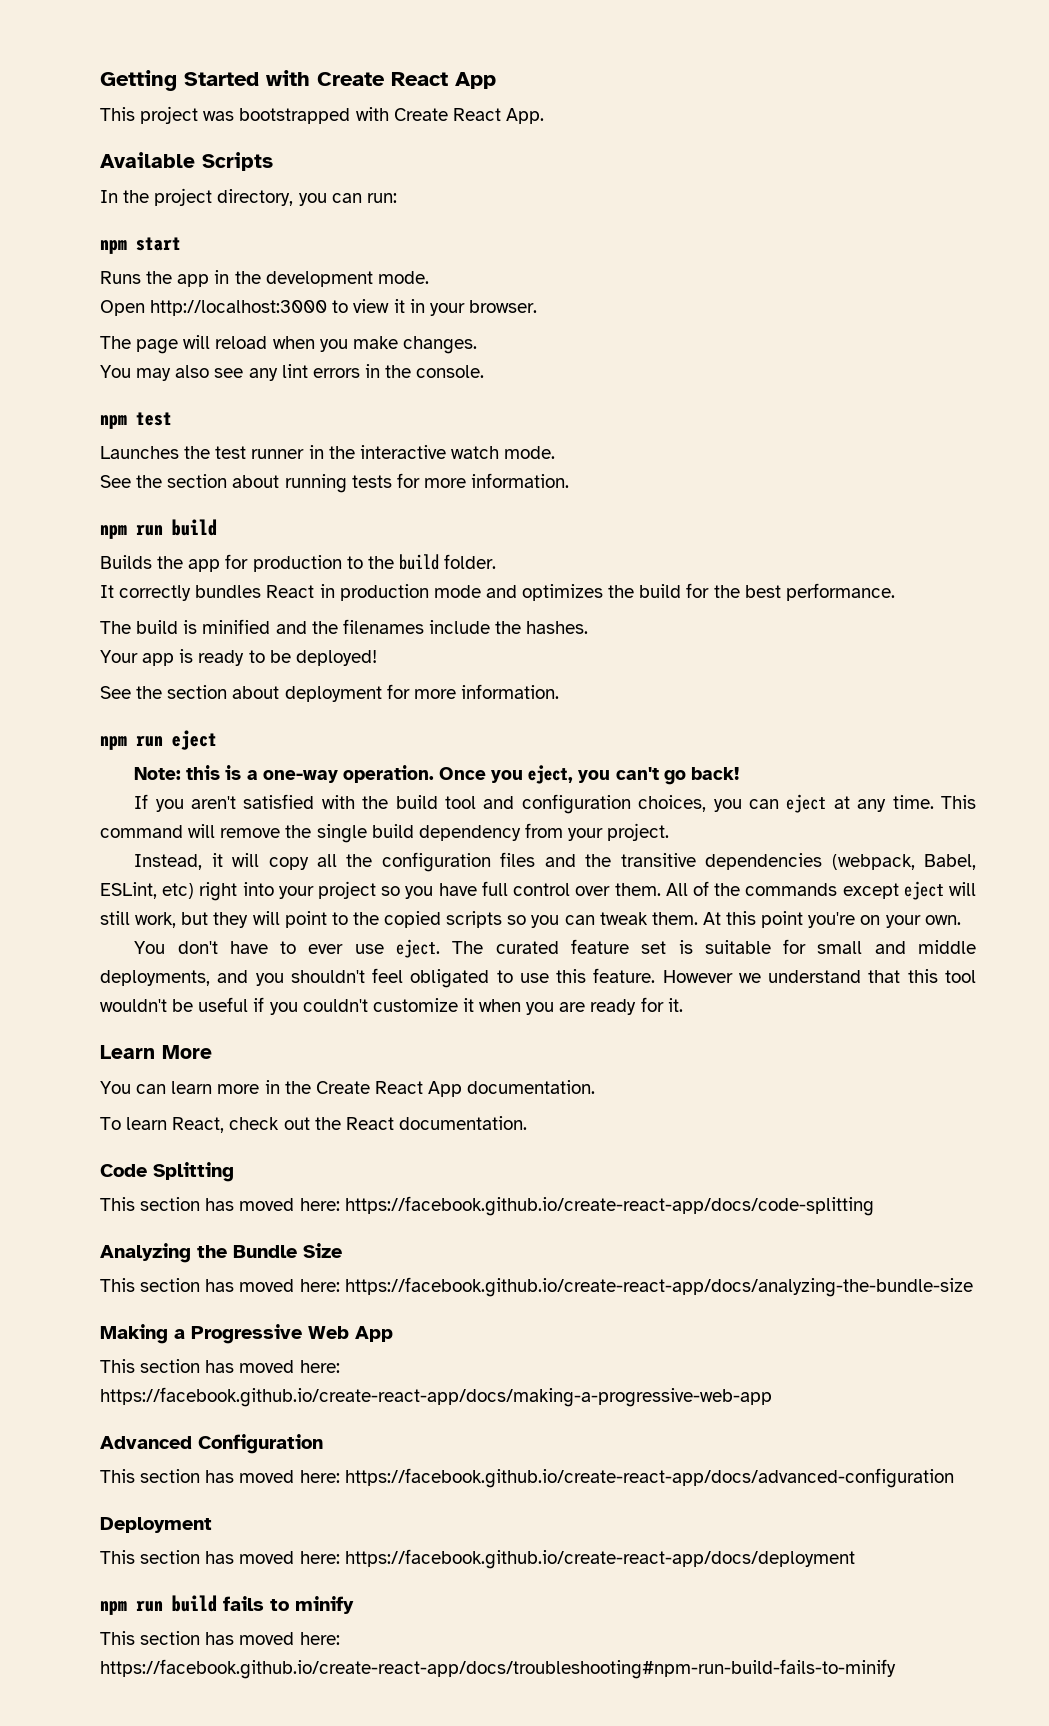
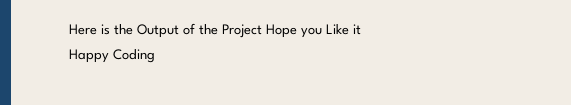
[100,70,496,91] [100,106,544,124] [100,152,273,171] [100,188,397,206] [100,237,181,254] [100,270,429,287] [100,299,537,316] [100,335,477,354] [100,364,485,381] [100,412,172,429] [100,445,556,459] [100,473,570,493] [100,519,217,539] [100,554,497,572] [100,583,895,601] [100,619,589,634] [100,649,377,666] [100,684,559,702] [100,730,217,750] [134,765,739,785] [134,794,976,814] [100,823,670,843] [134,852,976,872] [100,881,977,901] [100,911,961,928] [134,939,977,958] [100,968,976,988] [100,997,683,1015] [100,1045,212,1059] [100,1080,596,1097] [100,1116,527,1133] [100,1162,234,1182] [100,1196,874,1216] [100,1243,342,1263] [100,1277,973,1297] [100,1324,393,1344] [100,1359,340,1373] [100,1387,772,1407] [100,1434,323,1454] [100,1468,954,1488] [100,1517,212,1533] [100,1549,855,1569] [100,1595,354,1615] [100,1631,340,1645] [100,1659,896,1679] Getting Started with Create React App // This project was bootstrapped with Create React App. // Available Scripts // In the project directory, you can run: // npm start // Runs the app in the development mode. // Open http://localhost:3000 to view it in your browser. // The page will reload when you make changes. // You may also see any lint errors in the console. // npm test // Launches the test runner in the interactive watch mode. // See the section about running tests for more information. // npm run build // Builds the app for production to the build folder. // It correctly bundles React in production mode and optimizes the build for the best performance. // The build is minified and the filenames include the hashes. // Your app is ready to be deployed! // See the section about deployment for more information. // npm run eject // Note: this is a one-way operation. Once you eject, you can't go back! // If you aren't satisfied with the build tool and configuration choices, you can eject at any time. This command will remove the single build dependency from your project. // Instead, it will copy all the configuration files and the transitive dependencies (webpack, Babel, ESLint, etc) right into your project so you have full control over them. All of the commands except eject will still work, but they will point to the copied scripts so you can tweak them. At this point you're on your own. // You don't have to ever use eject. The curated feature set is suitable for small and middle deployments, and you shouldn't feel obligated to use this feature. However we understand that this tool wouldn't be useful if you couldn't customize it when you are ready for it. // Learn More // You can learn more in the Create React App documentation. // To learn React, check out the React documentation. // Code Splitting // This section has moved here: https://facebook.github.io/create-react-app/docs/code-splitting // Analyzing the Bundle Size // This section has moved here: https://facebook.github.io/create-react-app/docs/analyzing-the-bundle-size // Making a Progressive Web App // This section has moved here: https://facebook.github.io/create-react-app/docs/making-a-progressive-web-app // Advanced Configuration // This section has moved here: https://facebook.github.io/create-react-app/docs/advanced-configuration // Deployment // This section has moved here: https://facebook.github.io/create-react-app/docs/deployment // npm run build fails to minify // This section has moved here: https://facebook.github.io/create-react-app/docs/troubleshooting#npm-run-build-fails-to-minify -> [69,23,361,38] [69,49,155,63] Here is the Output of the Project Hope you Like it // Happy Coding

